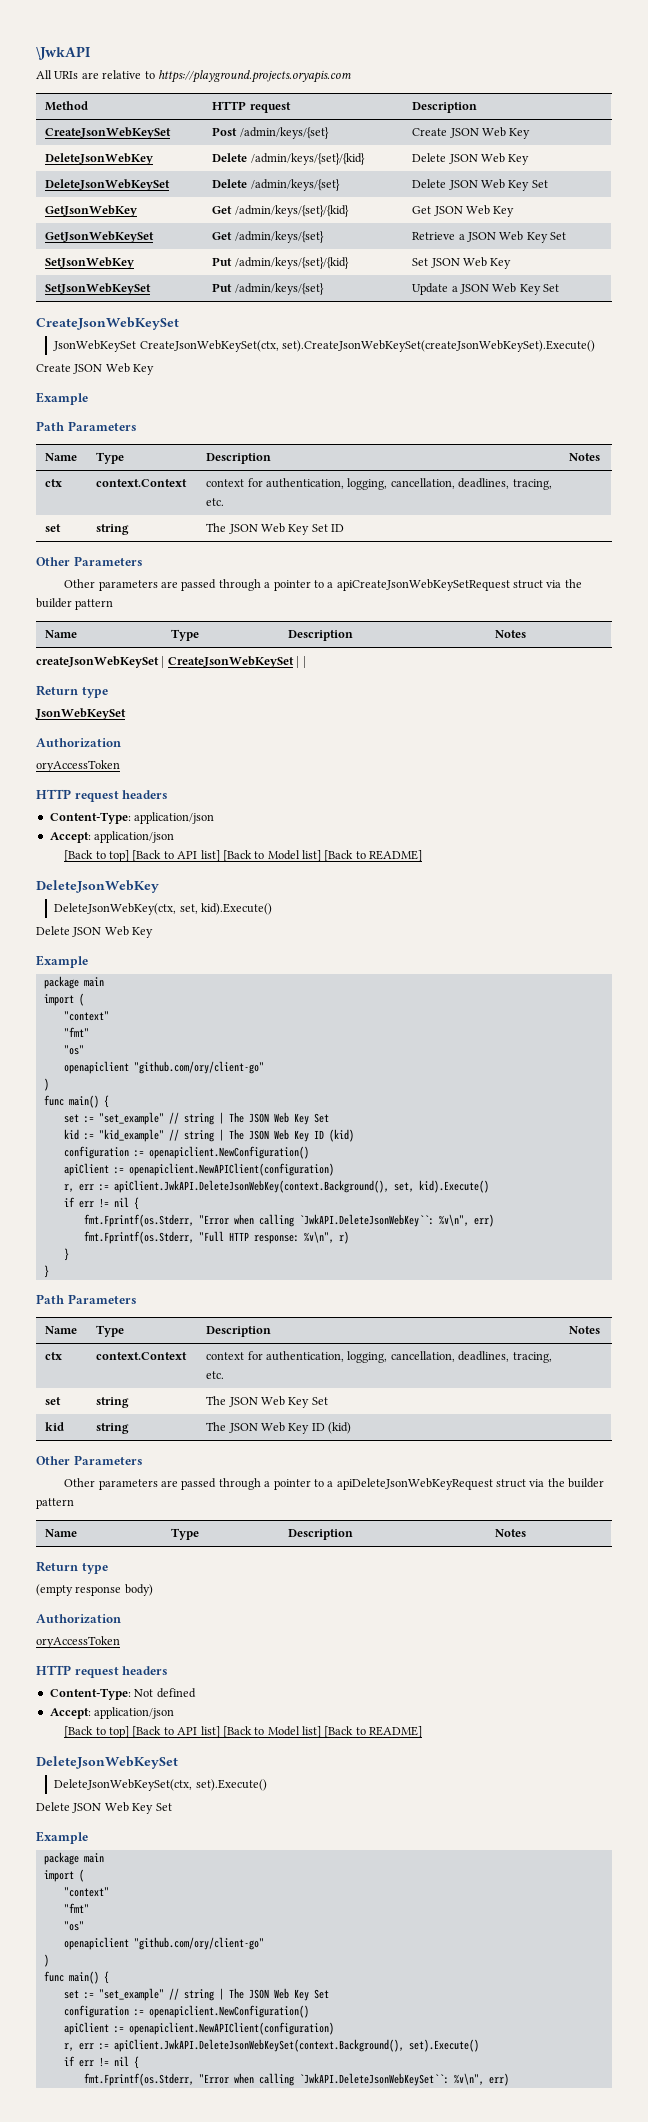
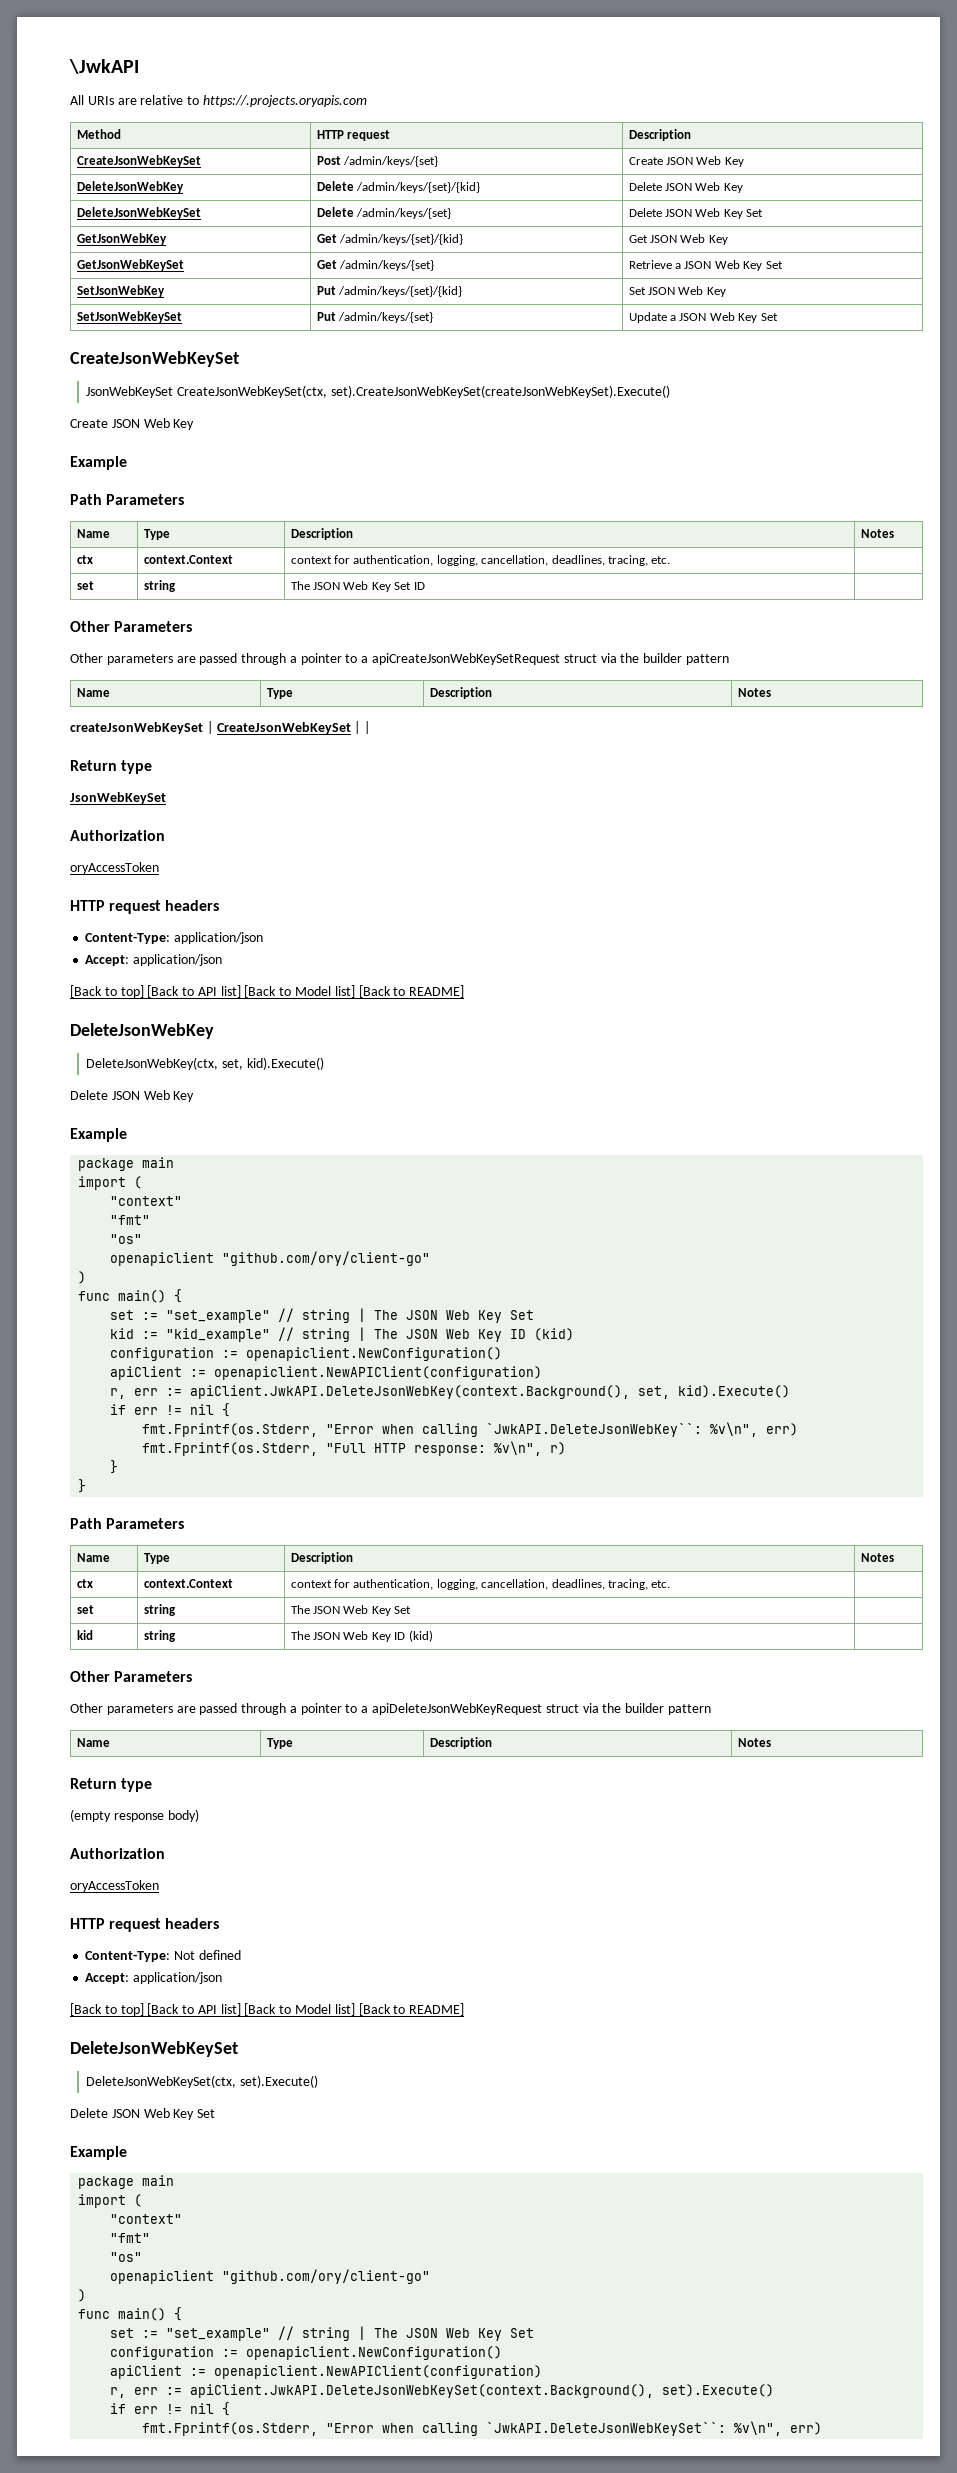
[157,70,351,83] https://playground.projects.oryapis.com -> [202,95,367,107] https://.projects.oryapis.com

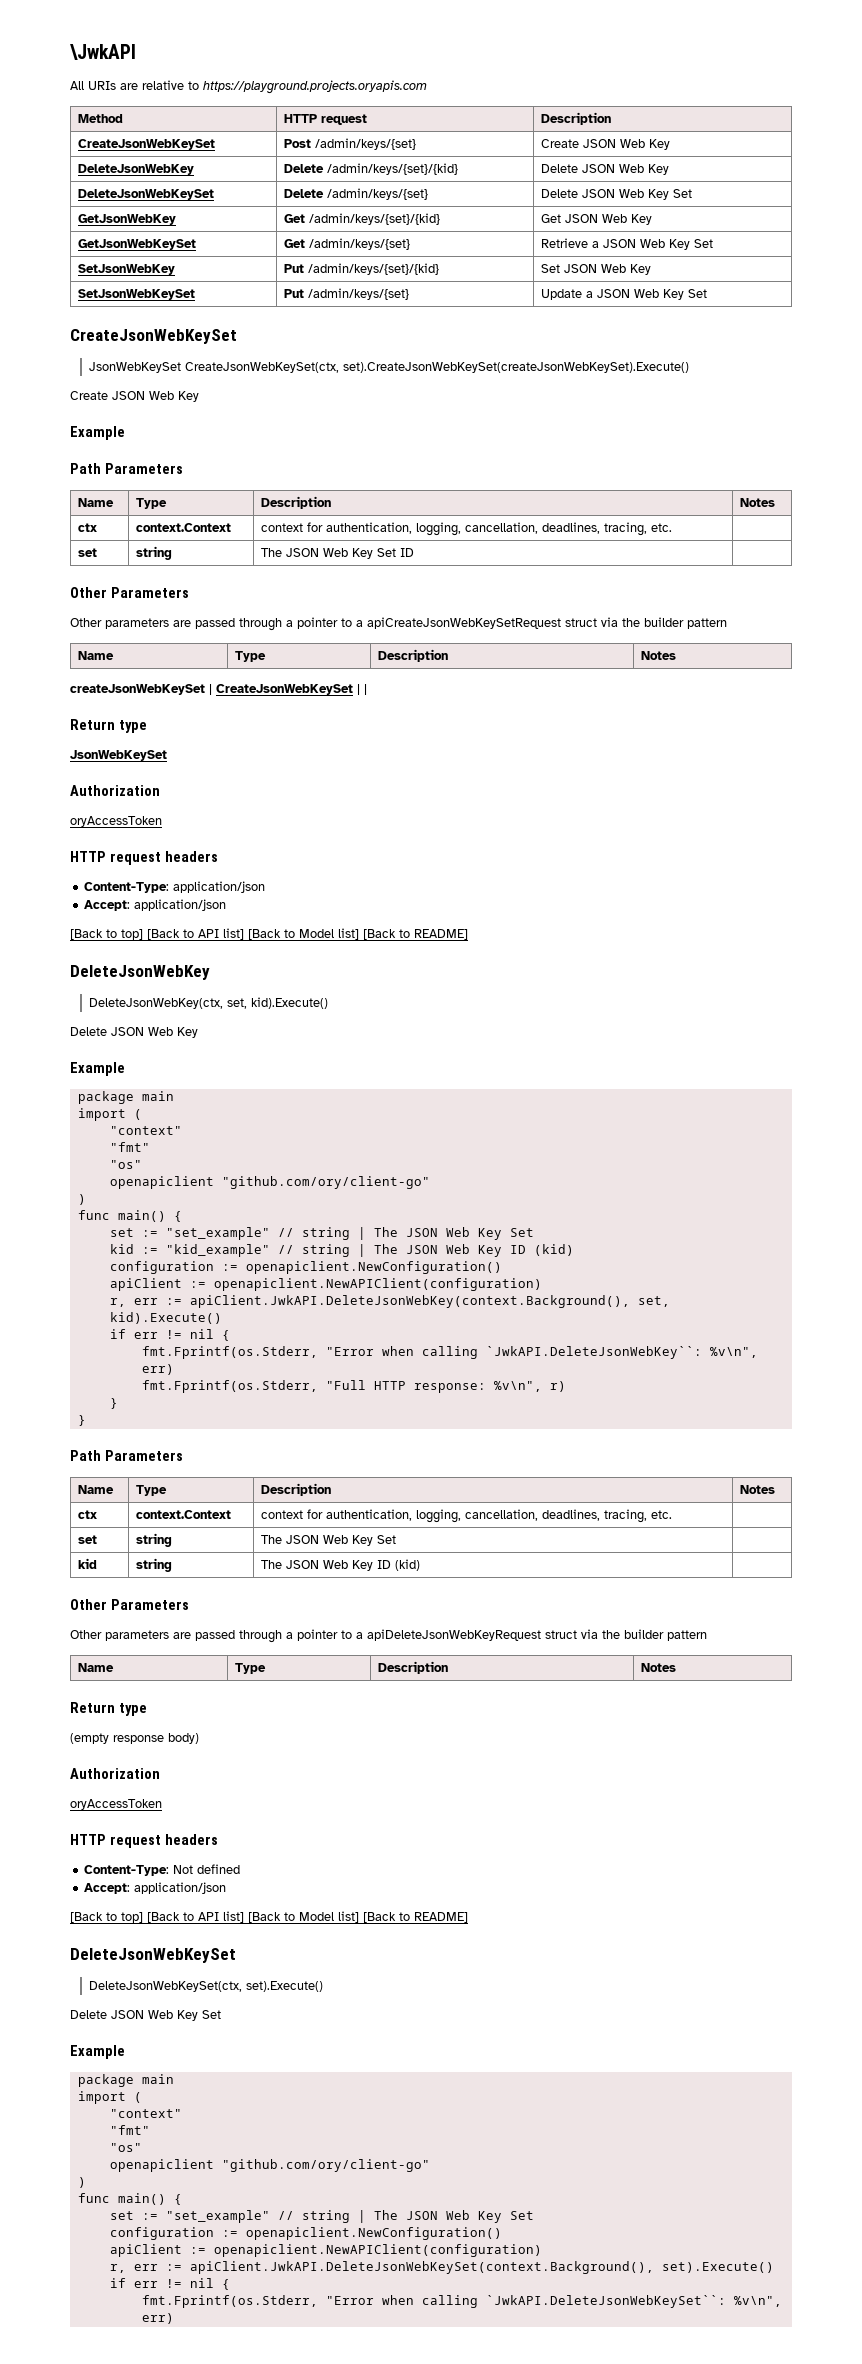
[202,95,367,107] https://.projects.oryapis.com -> [203,80,427,94] https://playground.projects.oryapis.com

